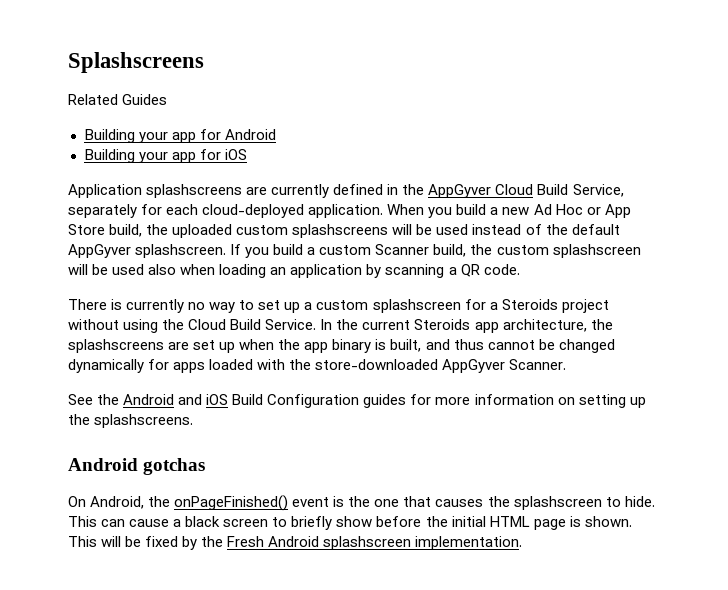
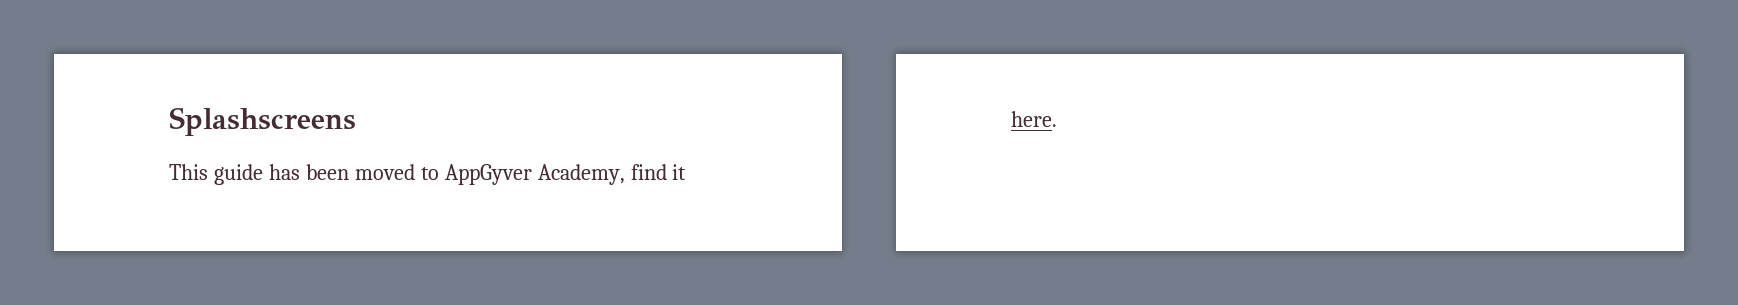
[68,94,168,105] [84,129,276,143] [84,149,247,163] [68,184,624,198] [68,204,631,218] [68,224,620,238] [68,244,641,258] [68,264,520,278] [68,299,609,313] [68,319,613,333] [68,339,615,353] [68,359,567,373] [68,394,646,408] [68,414,194,428] [68,458,206,475] [68,495,655,511] [68,516,632,530] [68,536,523,550] Related Guides // Building your app for Android // Building your app for iOS // Application splashscreens are currently defined in the AppGyver Cloud Build Service, separately for each cloud-deployed application. When you build a new Ad Hoc or App Store build, the uploaded custom splashscreens will be used instead of the default AppGyver splashscreen. If you build a custom Scanner build, the custom splashscreen will be used also when loading an application by scanning a QR code. // There is currently no way to set up a custom splashscreen for a Steroids project without using the Cloud Build Service. In the current Steroids app architecture, the splashscreens are set up when the app binary is built, and thus cannot be changed dynamically for apps loaded with the store-downloaded AppGyver Scanner. // See the Android and iOS Build Configuration guides for more information on setting up the splashscreens. // Android gotchas // On Android, the onPageFinished() event is the one that causes the splashscreen to hide. This can cause a black screen to briefly show before the initial HTML page is shown. This will be fixed by the Fresh Android splashscreen implementation. -> [169,164,687,185] [1011,111,1057,127] This guide has been moved to AppGyver Academy, find it here.

